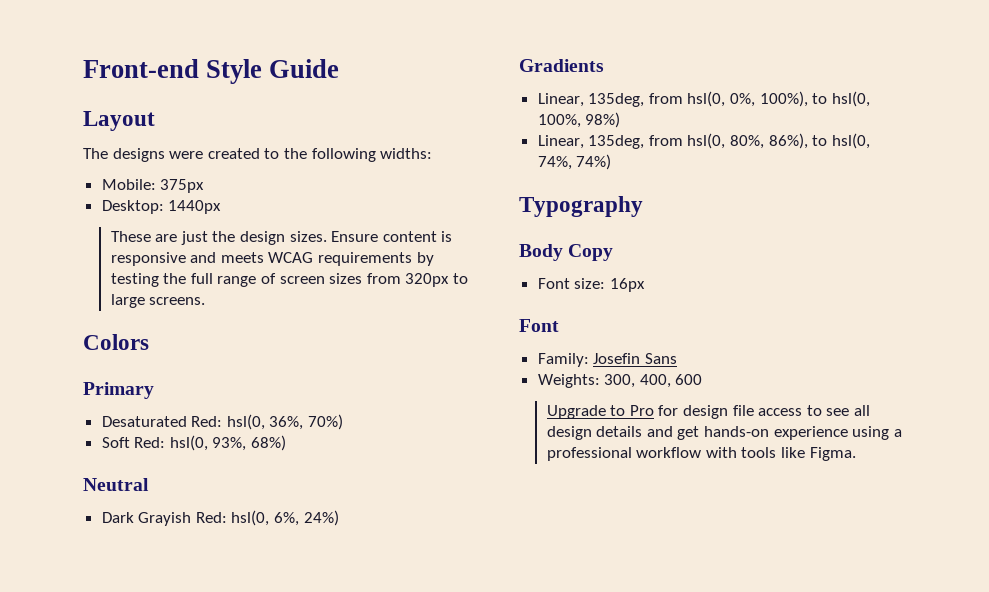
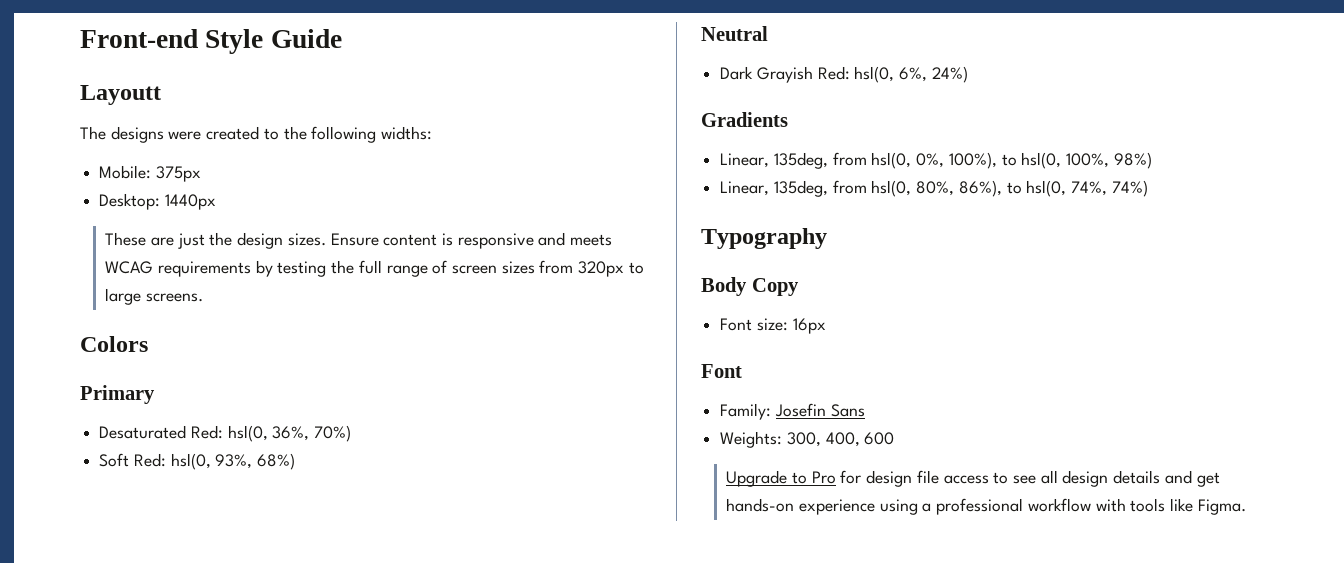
[83,111,155,131] Layout -> [80,85,161,105] Layoutt

